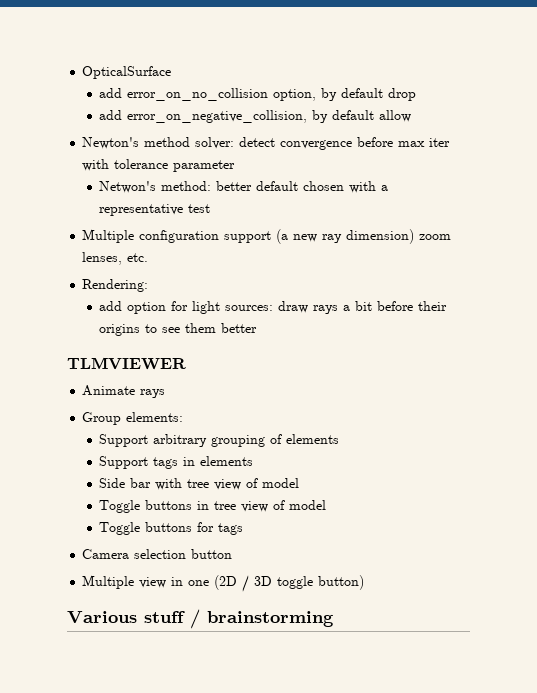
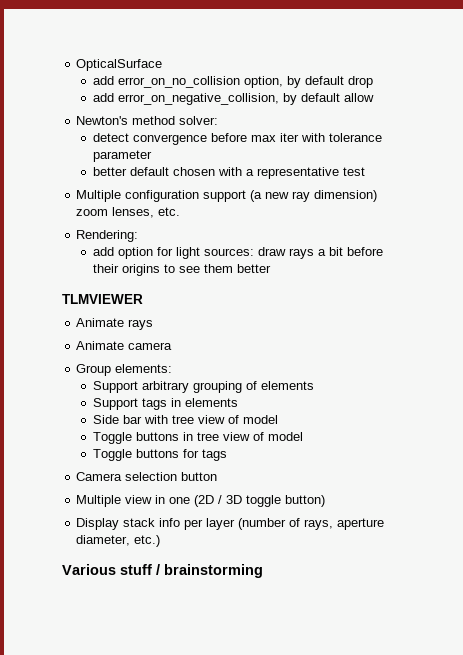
(235, 143) none -> (219, 120) //
[99,181,212,193] Netwon's method: -> (152, 156) none
(166, 393) none -> [76,341,173,350] // Animate camera
(365, 582) none -> [76,518,385,530] [76,535,161,547] // Display stack info per layer (number of rays, aperture diameter, etc.)

